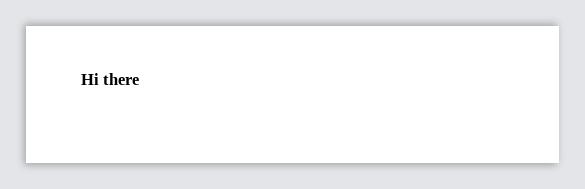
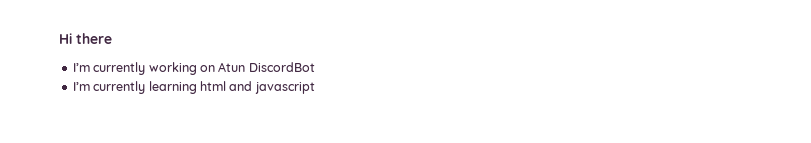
(140, 79) none -> [72,62,315,75] [72,81,315,94] // I’m currently working on Atun DiscordBot // I’m currently learning html and javascript

